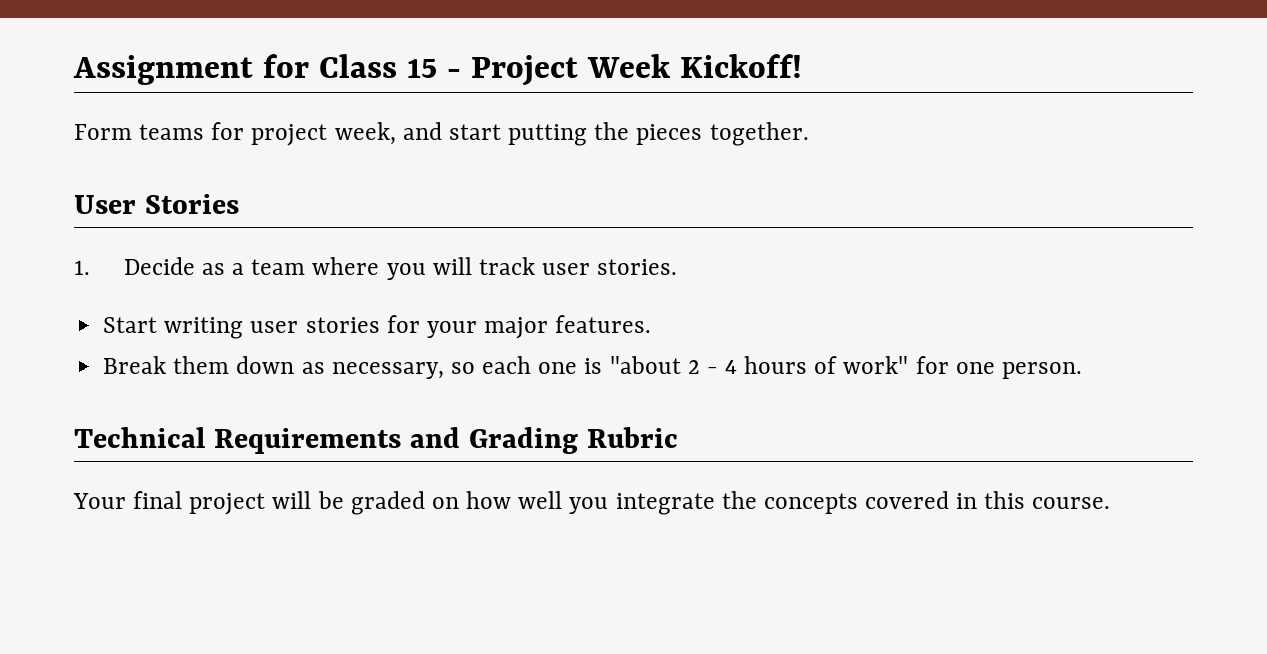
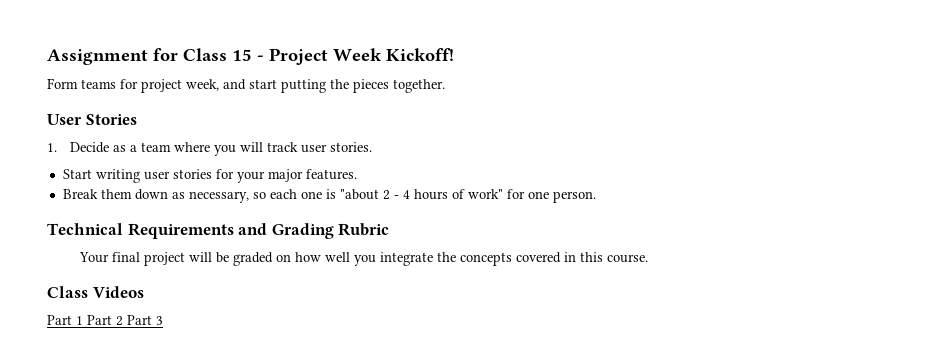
(1111, 503) none -> [47,286,144,298] [47,315,163,326] // Class Videos // Part 1 Part 2 Part 3

